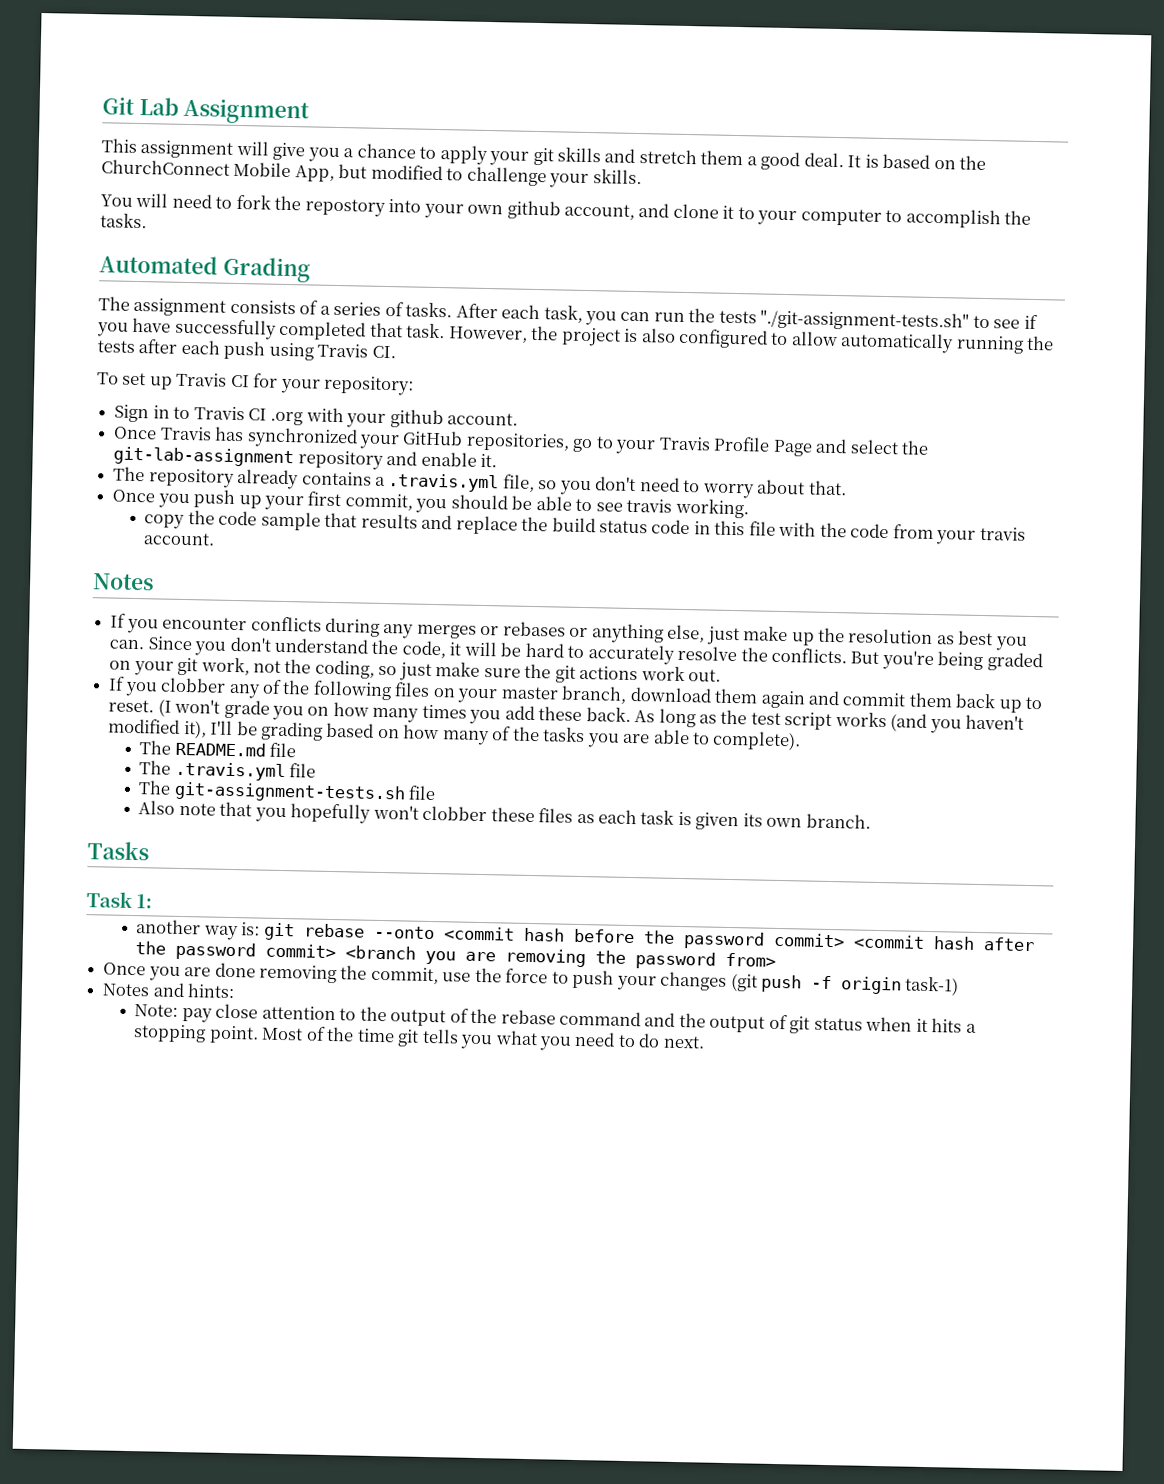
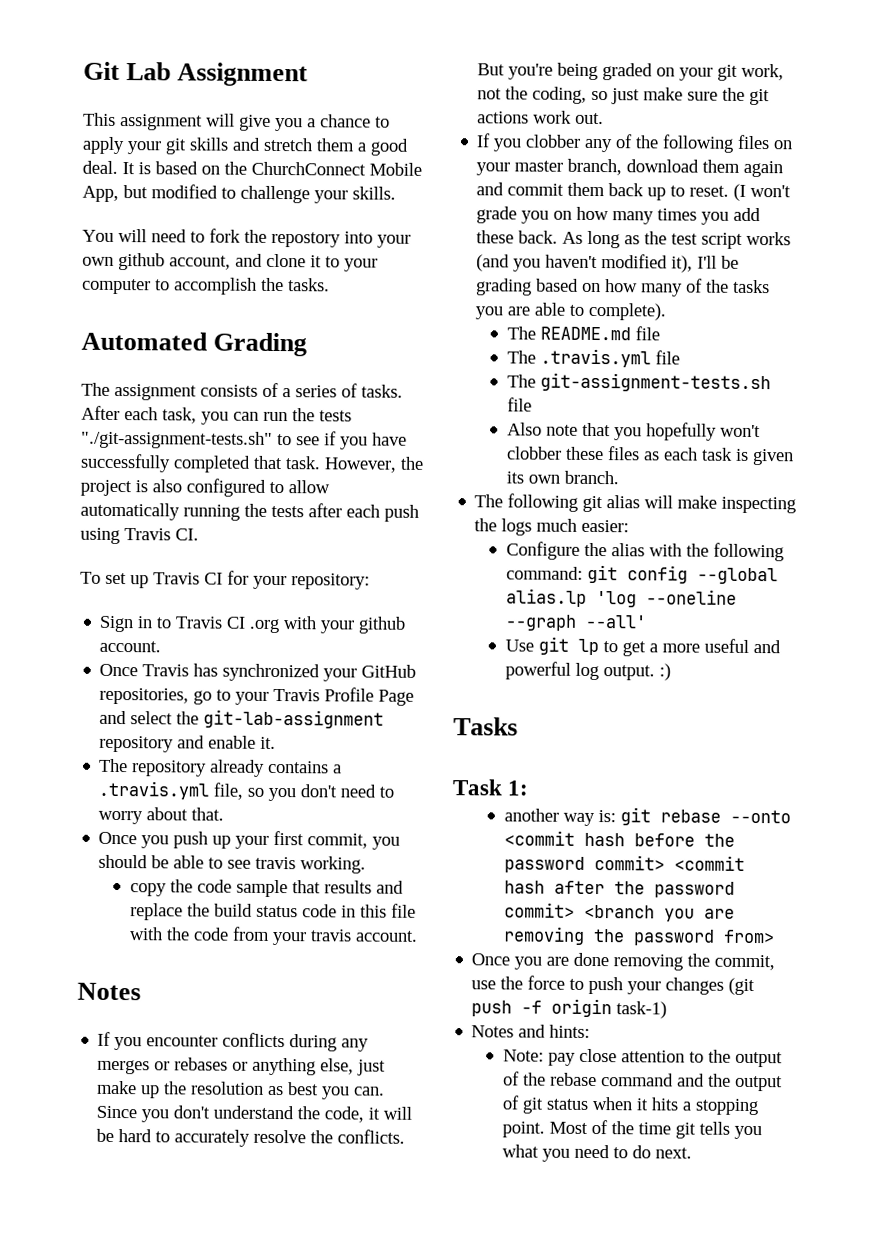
(871, 821) none -> [474,493,797,514] [474,518,630,536] [506,541,785,562] [506,564,779,585] [506,588,738,608] [505,614,648,631] [505,636,782,657] [505,661,672,681] // The following git alias will make inspecting the logs much easier: // Configure the alias with the following command: git config --global alias.lp 'log --oneline --graph --all' // Use git lp to get a more useful and powerful log output. :)

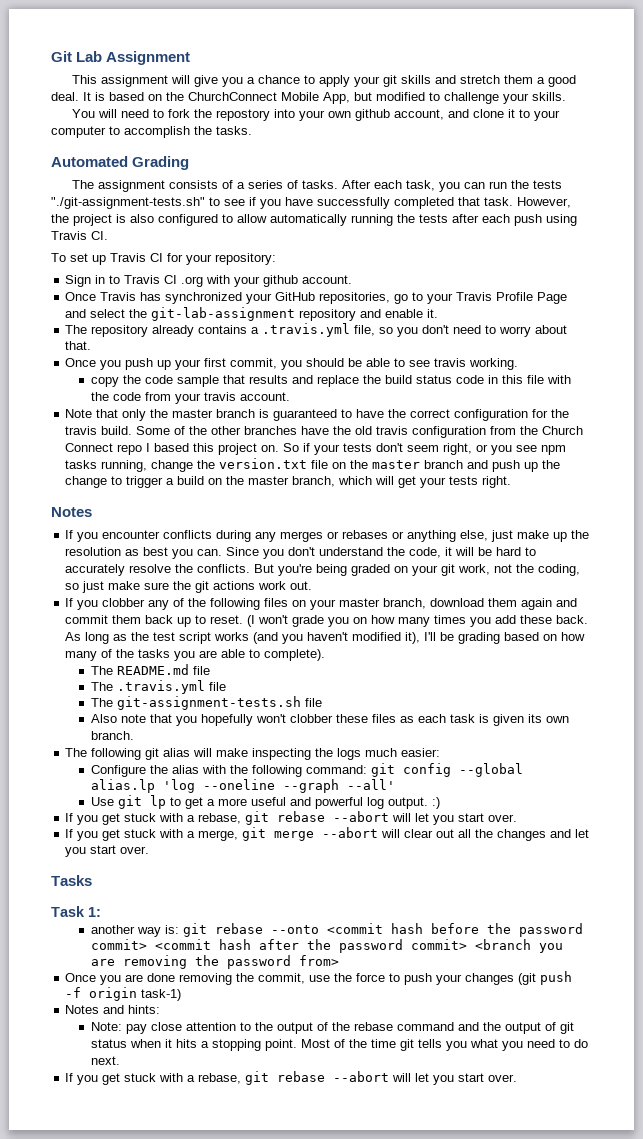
(419, 936) none -> [65,409,570,421] [65,426,584,438] [65,443,567,455] [65,458,561,472] [65,476,512,488] // Note that only the master branch is guaranteed to have the correct configuration for the travis build. Some of the other branches have the old travis configuration from the Church Connect repo I based this project on. So if your tests don't seem right, or you see npm tasks running, change the version.txt file on the master branch and push up the change to trigger a build on the master branch, which will get your tests right.
(672, 672) none -> [65,811,518,825] [65,827,590,841] [65,845,150,857] // If you get stuck with a rebase, git rebase --abort will let you start over. // If you get stuck with a merge, git merge --abort will clear out all the changes and let you start over.
(693, 1153) none -> [65,1071,518,1085] // If you get stuck with a rebase, git rebase --abort will let you start over.

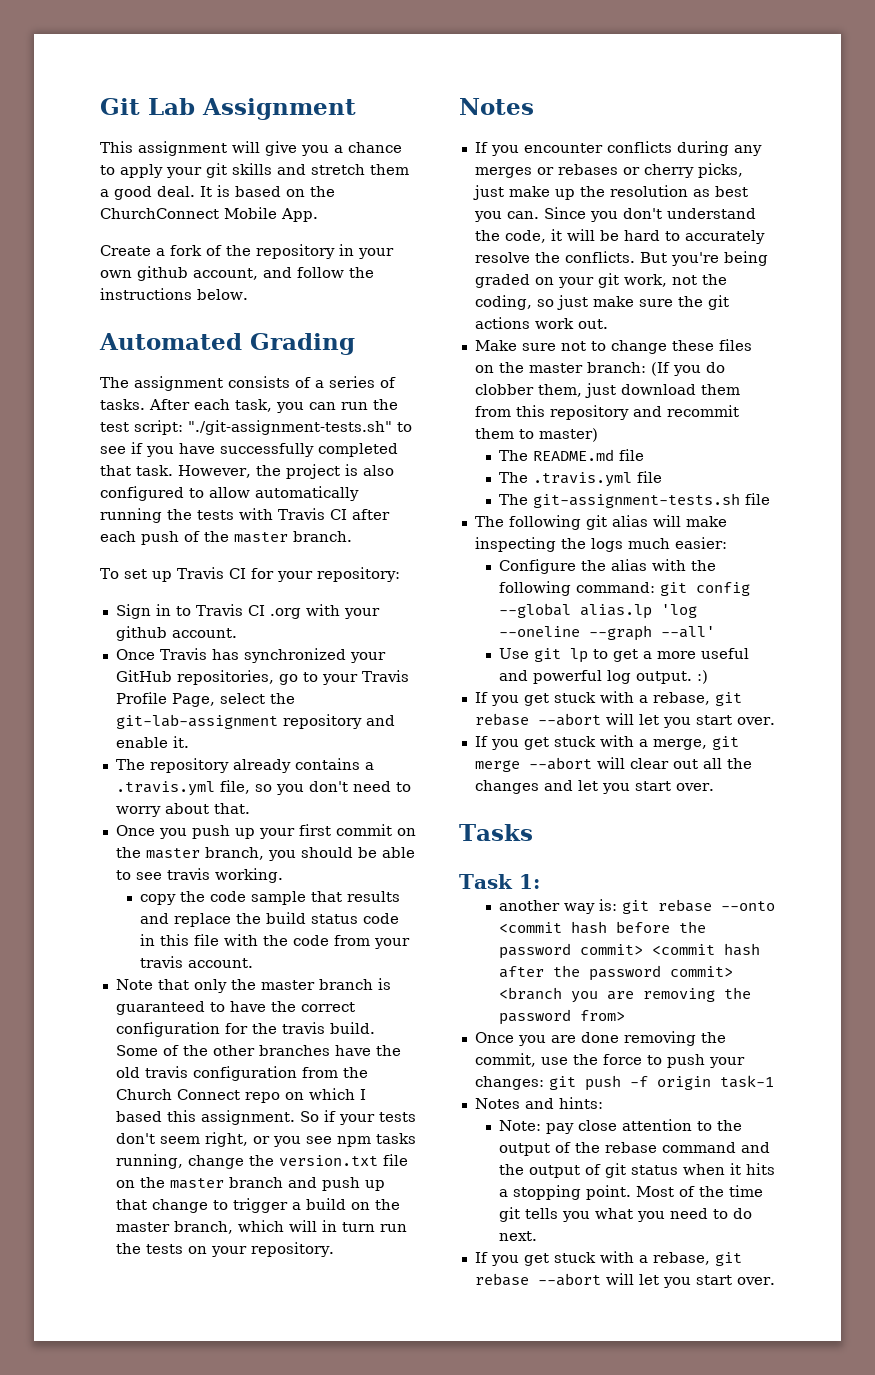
[323,92,566,104] [72,109,296,121] App, but modified to challenge your skills. // You will need to fork the repostory into -> [281,208,318,222] [100,244,354,259] App. // Create a fork of the repository in
[473,109,561,121] [51,126,252,138] clone it to your computer to accomplish the tasks. -> [297,267,374,278] [100,288,248,300] follow the instructions below.
[533,180,563,189] tests -> [100,420,183,435] test script:
[452,214,577,226] [51,231,108,240] after each push using Travis CI. -> [239,508,390,520] [100,531,352,545] with Travis CI after each push of the master branch.
[537,292,568,304] [65,309,87,318] Page and -> [171,693,215,707] Page,
[230,358,278,369] commit, -> [335,824,416,836] [115,847,264,860] commit on the master branch,
(143, 449) none -> [284,1088,355,1100] on which
[218,443,280,455] project on. -> [200,1110,295,1125] assignment.
[542,460,561,469] the -> [115,1199,147,1210] that
[398,476,512,488] get your tests right. -> [321,1220,407,1232] [115,1242,334,1257] in turn run the tests on your repository.
[407,530,489,542] anything else, -> [643,163,743,178] cherry picks,
[65,598,578,610] [65,615,589,627] [65,632,586,644] [65,649,326,661] If you clobber any of the following files on your master branch, download them again and commit them back up to reset. (I won't grade you on how many times you add these back. As long as the test script works (and you haven't modified it), I'll be grading based on how many of the tasks you are able to complete). -> [474,339,752,354] [474,362,725,376] [474,383,740,398] [474,405,739,420] [474,428,598,442] Make sure not to change these files on the master branch: (If you do clobber them, just download them from this repository and recommit them to master)
[90,714,569,726] [90,731,134,740] // Also note that you hopefully won't clobber these files as each task is given its own branch. -> (770, 499) none
[465,973,537,985] changes (git -> [474,1076,576,1090] changes: git
[141,989,182,1001] task-1) -> [719,1075,774,1088] task-1

